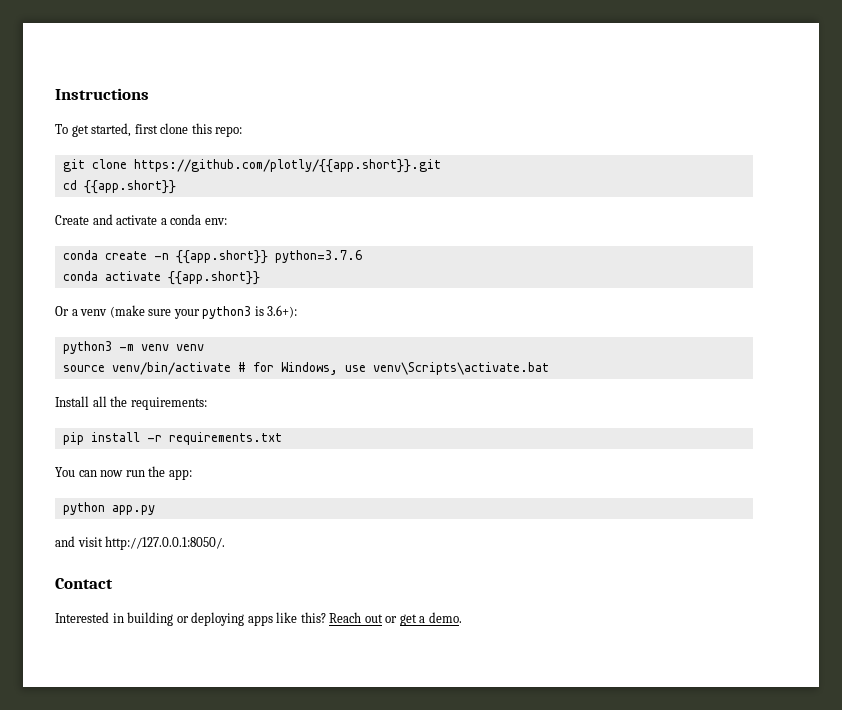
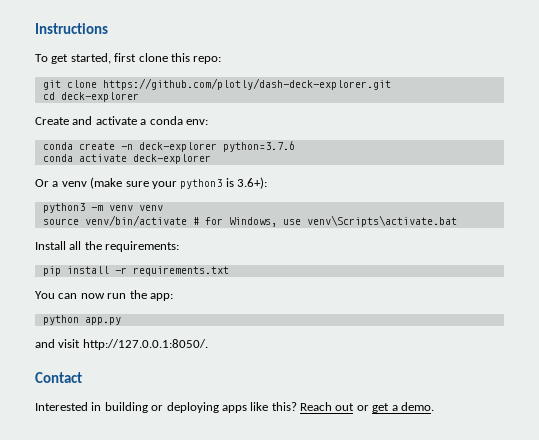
[133,159,441,173] https://github.com/plotly/{{app.short}}.git -> [102,78,391,90] https://github.com/plotly/dash-deck-explorer.git
[83,180,176,194] {{app.short}} -> [60,92,139,102] deck-explorer
[175,250,268,264] {{app.short}} -> [138,142,217,152] deck-explorer
[167,271,260,285] {{app.short}} -> [132,154,211,164] deck-explorer

